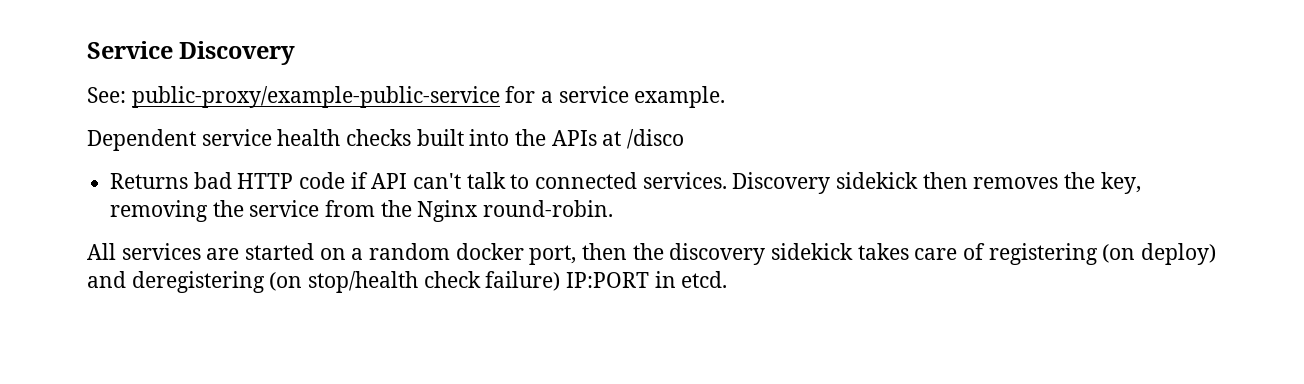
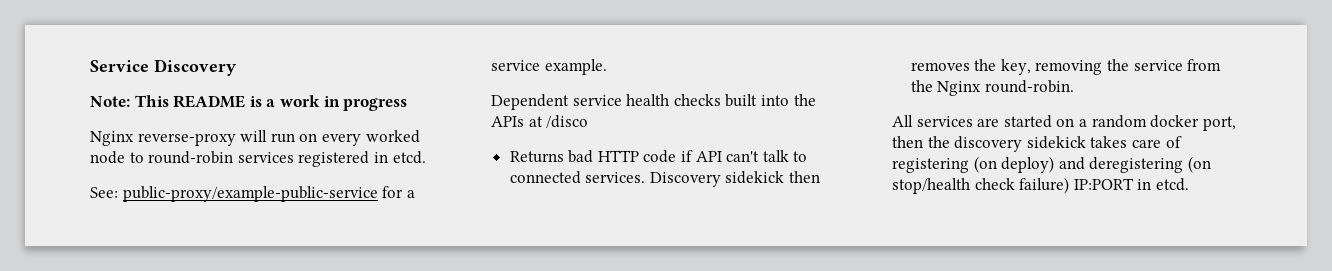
(296, 53) none -> [90,95,408,111] [90,130,420,146] [90,151,426,167] // Note: This README is a work in progress // Nginx reverse-proxy will run on every worked node to round-robin services registered in etcd.

